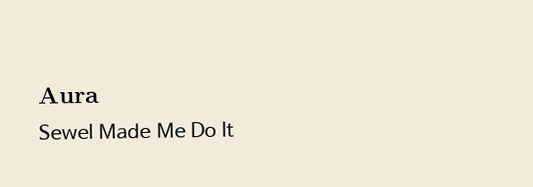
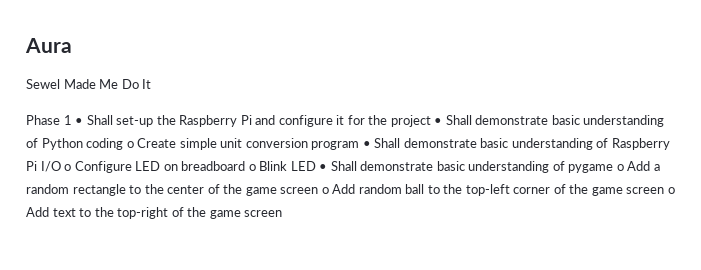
(235, 129) none -> [26,115,665,127] [26,138,670,150] [26,161,660,173] [26,184,675,196] [26,207,283,219] // Phase 1 • Shall set-up the Raspberry Pi and configure it for the project • Shall demonstrate basic understanding of Python coding o Create simple unit conversion program • Shall demonstrate basic understanding of Raspberry Pi I/O o Configure LED on breadboard o Blink LED • Shall demonstrate basic understanding of pygame o Add a random rectangle to the center of the game screen o Add random ball to the top-left corner of the game screen o Add text to the top-right of the game screen

